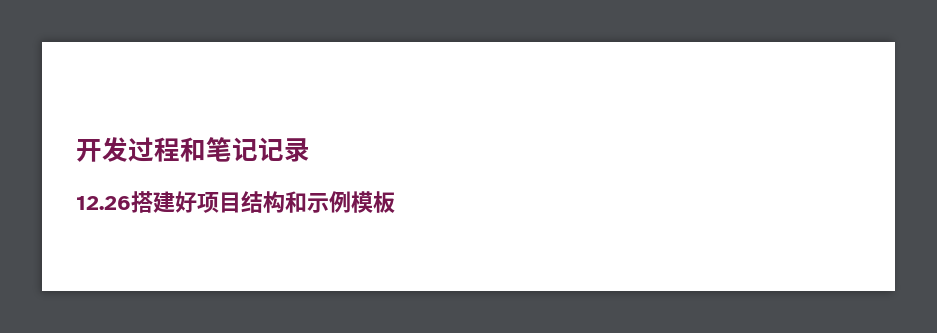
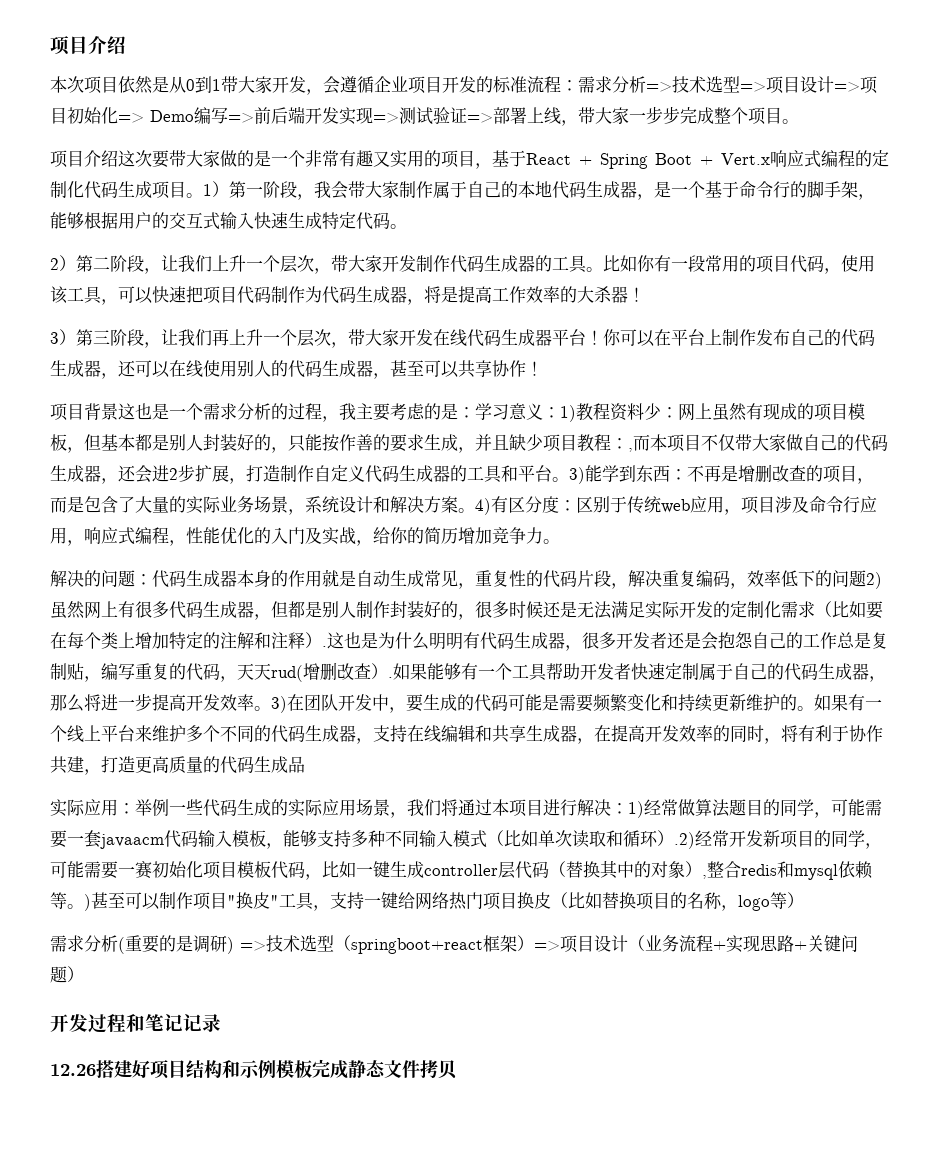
(76, 150) none -> [50,36,126,55] [50,76,878,95] [50,106,799,126] [50,150,889,169] [50,181,875,200] [50,212,407,230] [50,255,875,274] [50,286,645,305] [50,329,875,348] [50,360,543,379] [50,403,865,422] [50,434,888,453] [50,464,874,484] [50,496,877,515] [50,527,560,546] [50,569,882,589] [50,601,883,620] [50,632,888,651] [50,662,886,682] [50,693,882,713] [50,725,883,744] [50,756,305,775] [50,799,882,818] [50,830,882,849] [50,860,873,880] [50,892,804,911] [50,935,858,954] [50,966,84,983] 项目介绍 // 本次项目依然是从0到1带大家开发，会遵循企业项目开发的标准流程：需求分析=>技术选型=>项目设计=>项目初始化=> Demo编写=>前后端开发实现=>测试验证=>部署上线，带大家一步步完成整个项目。 // 项目介绍这次要带大家做的是一个非常有趣又实用的项目，基于React + Spring Boot + Vert.x响应式编程的定制化代码生成项目。1）第一阶段，我会带大家制作属于自己的本地代码生成器，是一个基于命令行的脚手架，能够根据用户的交互式输入快速生成特定代码。 // 2）第二阶段，让我们上升一个层次，带大家开发制作代码生成器的工具。比如你有一段常用的项目代码，使用该工具，可以快速把项目代码制作为代码生成器，将是提高工作效率的大杀器！ // 3）第三阶段，让我们再上升一个层次，带大家开发在线代码生成器平台！你可以在平台上制作发布自己的代码生成器，还可以在线使用别人的代码生成器，甚至可以共享协作！ // 项目背景这也是一个需求分析的过程，我主要考虑的是：学习意义：1)教程资料少：网上虽然有现成的项目模板，但基本都是别人封装好的，只能按作善的要求生成，并且缺少项目教程：,而本项目不仅带大家做自己的代码生成器，还会进2步扩展，打造制作自定义代码生成器的工具和平台。3)能学到东西：不再是增删改查的项目，而是包含了大量的实际业务场景，系统设计和解决方案。4)有区分度：区别于传统web应用，项目涉及命令行应用，响应式编程，性能优化的入门及实战，给你的简历增加竞争力。 // 解决的问题：代码生成器本身的作用就是自动生成常见，重复性的代码片段，解决重复编码，效率低下的问题2)虽然网上有很多代码生成器，但都是别人制作封装好的，很多时候还是无法满足实际开发的定制化需求（比如要在每个类上增加特定的注解和注释）.这也是为什么明明有代码生成器，很多开发者还是会抱怨自己的工作总是复制贴，编写重复的代码，天天rud(增删改查）.如果能够有一个工具帮助开发者快速定制属于自己的代码生成器，那么将进一步提高开发效率。3)在团队开发中，要生成的代码可能是需要频繁变化和持续更新维护的。如果有一个线上平台来维护多个不同的代码生成器，支持在线编辑和共享生成器，在提高开发效率的同时，将有利于协作共建，打造更高质量的代码生成品 // 实际应用：举例一些代码生成的实际应用场景，我们将通过本项目进行解决：1)经常做算法题目的同学，可能需要一套javaacm代码输入模板，能够支持多种不同输入模式（比如单次读取和循环）.2)经常开发新项目的同学，可能需要一赛初始化项目模板代码，比如一键生成controller层代码（替换其中的对象）,整合redis和mysql依赖等。)甚至可以制作项目"换皮"工具，支持一键给网络热门项目换皮（比如替换项目的名称，logo等） // 需求分析(重要的是调研) =>技术选型（springboot+react框架）=>项目设计（业务流程+实现思路+关键问题） //
(395, 202) none -> [312,1059,457,1079] 完成静态文件拷贝

